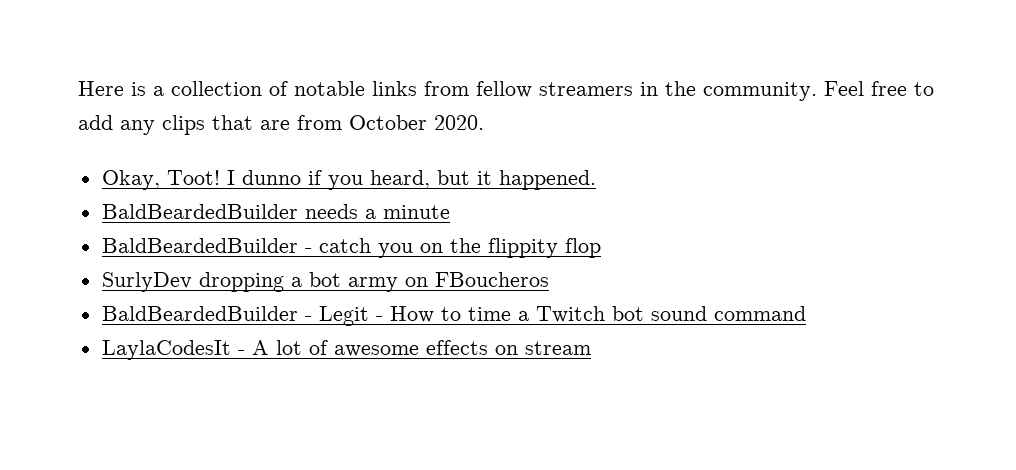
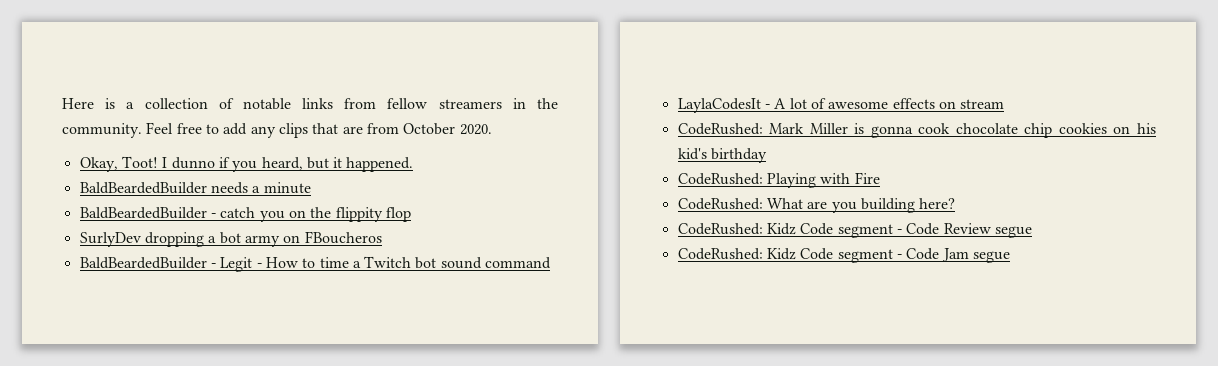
(591, 348) none -> [677,123,1156,138] [677,148,767,163] [677,172,880,188] [677,198,956,213] [677,223,1032,238] [677,248,1010,263] // CodeRushed: Mark Miller is gonna cook chocolate chip cookies on his kid's birthday // CodeRushed: Playing with Fire // CodeRushed: What are you building here? // CodeRushed: Kidz Code segment - Code Review segue // CodeRushed: Kidz Code segment - Code Jam segue

